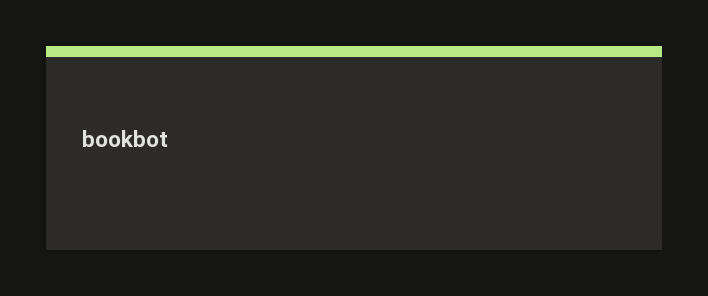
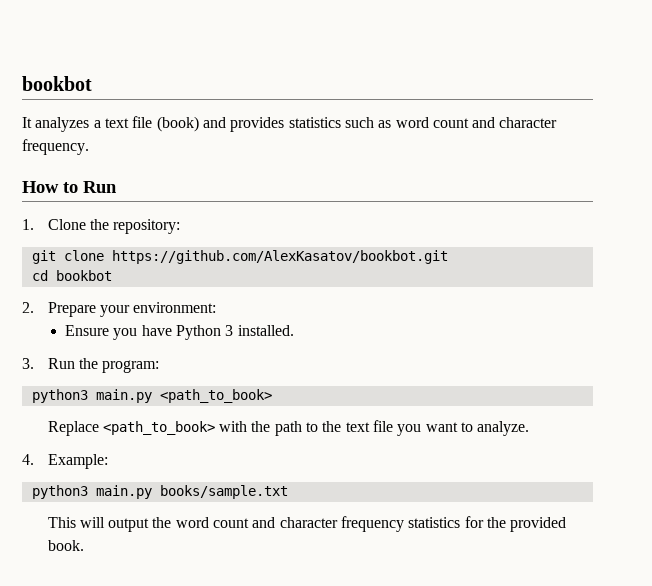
[82,130,168,147] bookbot -> [22,76,92,91] [22,116,558,132] [22,139,89,155] [22,181,117,193] [22,219,181,234] [31,250,448,264] [31,270,112,281] [22,302,217,317] [65,325,294,340] [22,358,160,373] [31,389,272,403] [47,420,530,436] [22,454,108,469] [31,485,288,499] [47,516,567,532] [47,540,84,551] bookbot // It analyzes a text file (book) and provides statistics such as word count and character frequency. // How to Run // 1. Clone the repository: // git clone https://github.com/AlexKasatov/bookbot.git // cd bookbot // 2. Prepare your environment: // Ensure you have Python 3 installed. // 3. Run the program: // python3 main.py <path_to_book> // Replace <path_to_book> with the path to the text file you want to analyze. // 4. Example: // python3 main.py books/sample.txt // This will output the word count and character frequency statistics for the provided book.

